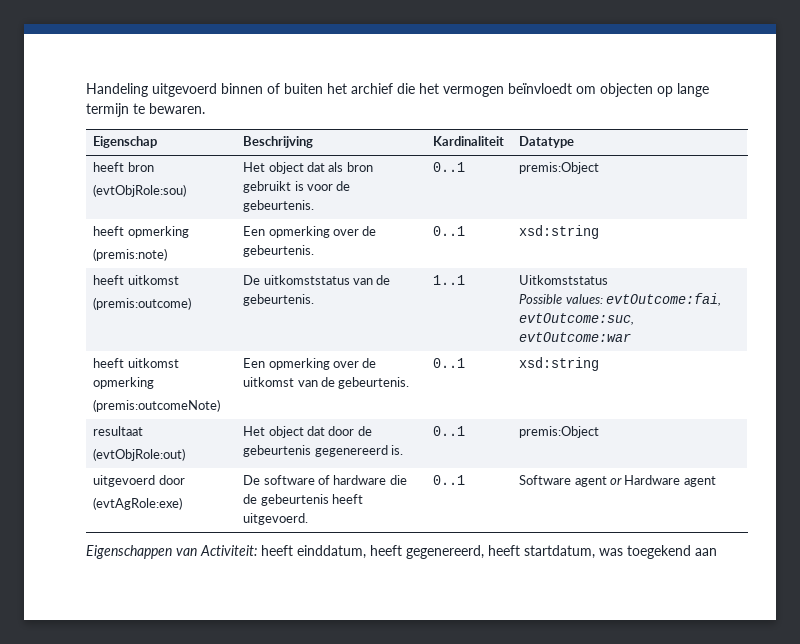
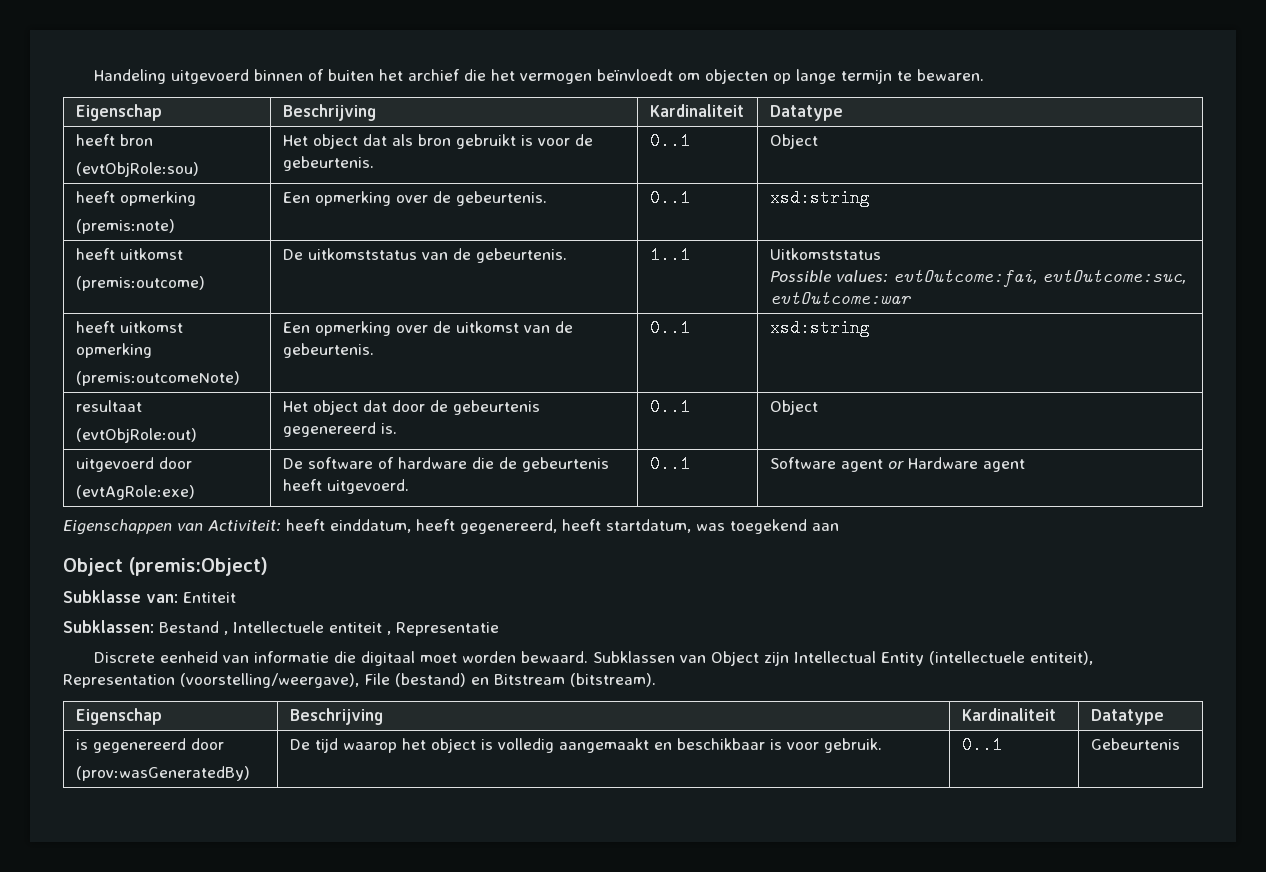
[519,162,600,174] premis:Object -> [769,134,818,149] Object
[519,426,600,438] premis:Object -> [769,400,818,415] Object
(717, 552) none -> [63,557,268,576] [63,590,236,603] [63,620,499,636] [94,651,1094,666] [63,673,656,688] [75,708,162,725] [289,708,383,725] [961,708,1056,721] [1090,709,1164,725] [75,738,224,753] [75,766,250,781] [289,738,882,753] [961,736,1002,754] [1090,738,1180,750] // Object (premis:Object) // Subklasse van: Entiteit // Subklassen: Bestand , Intellectuele entiteit , Representatie // Discrete eenheid van informatie die digitaal moet worden bewaard. Subklassen van Object zijn Intellectual Entity (intellectuele entiteit), Representation (voorstelling/weergave), File (bestand) en Bitstream (bitstream). // Eigenschap | Beschrijving | Kardinaliteit | Datatype // is gegenereerd door // (prov:wasGeneratedBy) | De tijd waarop het object is volledig aangemaakt en beschikbaar is voor gebruik. | 0..1 | Gebeurtenis

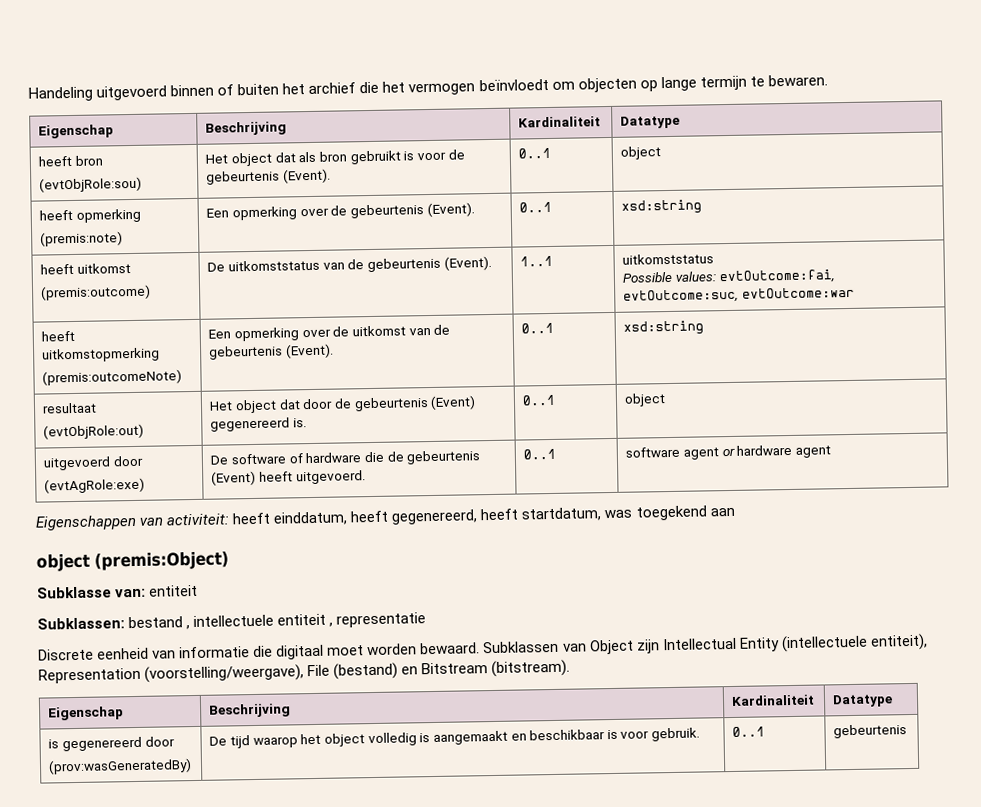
[282,156,374,171] [649,132,690,150] [769,134,818,149] gebeurtenis. | 0..1 | Object -> [206,168,331,185] [518,147,552,159] [620,146,662,160] gebeurtenis (Event). | 0..1 | object
[455,191,547,206] gebeurtenis. -> [349,202,475,219] gebeurtenis (Event).
[475,248,567,263] gebeurtenis. -> [366,255,492,273] gebeurtenis (Event).
[769,248,881,260] Uitkomststatus -> [622,253,715,265] uitkomststatus
[119,321,183,333] [75,343,152,358] uitkomst opmerking -> [42,347,161,363] uitkomstopmerking
[282,343,374,358] gebeurtenis. -> [209,343,334,360] gebeurtenis (Event).
(540, 407) none -> [430,395,477,410] (Event)
[769,400,818,415] Object -> [624,393,667,407] object
(609, 464) none -> [211,470,257,486] (Event)
[769,457,836,469] Software -> [625,446,681,458] software
[907,457,978,469] Hardware -> [736,444,793,456] hardware
[208,520,281,532] Activiteit: -> [166,513,230,526] activiteit:
[63,558,123,576] Object -> [36,553,90,572] object
[183,592,236,603] Entiteit -> [149,584,199,597] entiteit
[159,621,324,635] Bestand , Intellectuele -> [128,614,275,630] bestand , intellectuele
[396,622,499,636] Representatie -> [336,612,427,628] representatie
[480,738,554,753] is volledig -> [367,732,431,747] volledig is
[1090,738,1180,750] Gebeurtenis -> [833,724,908,739] gebeurtenis

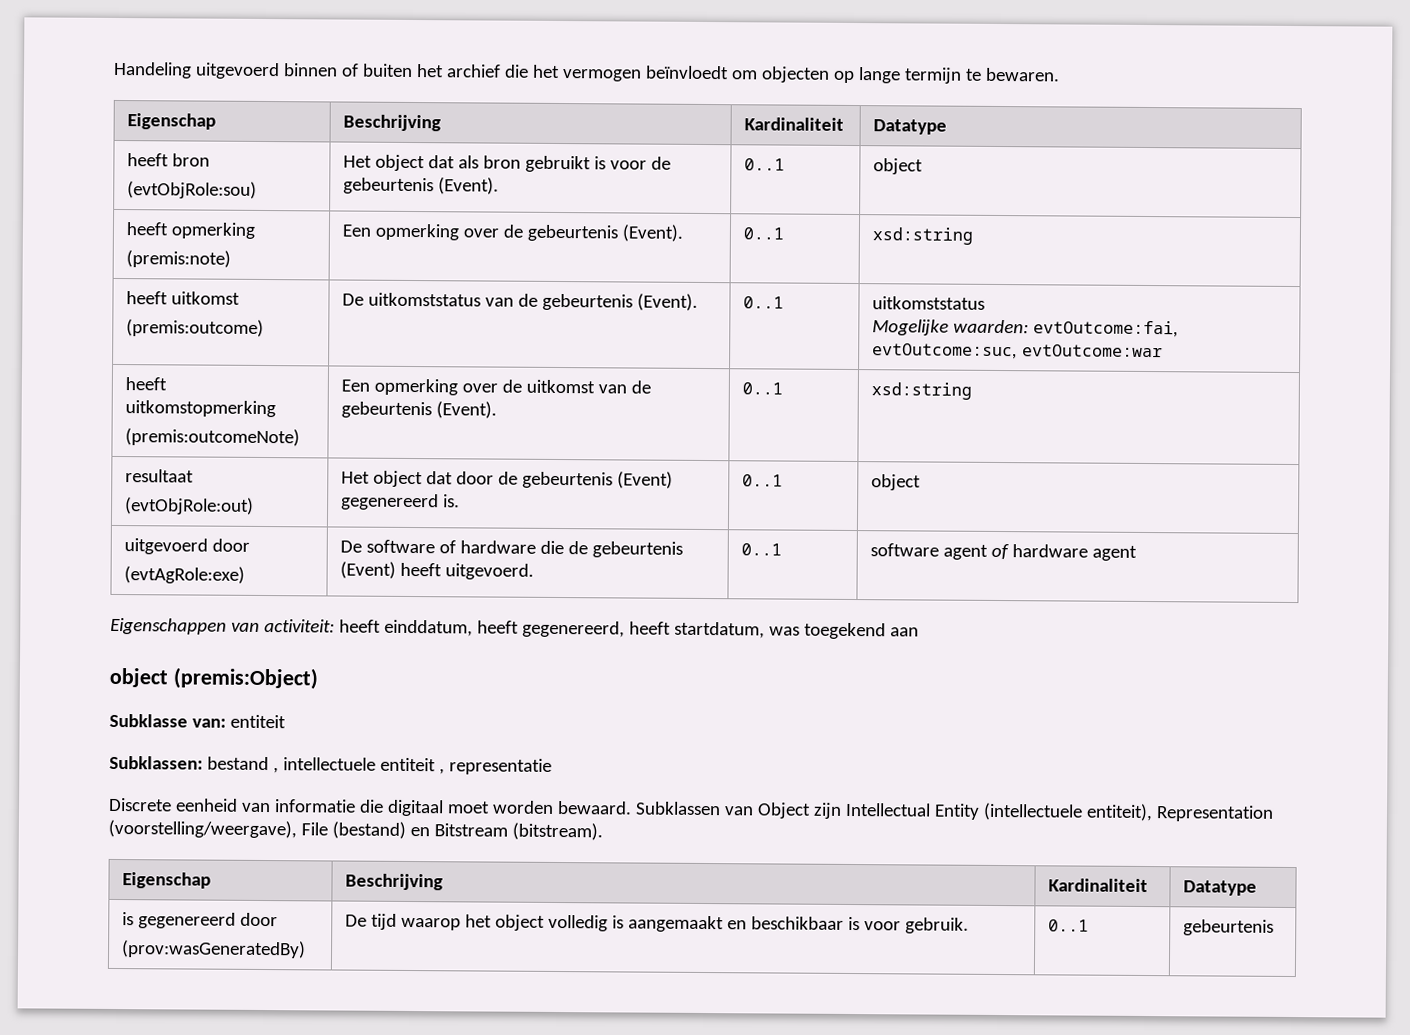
[520,255,554,267] 1..1 -> [743,296,785,309] 0..1
[622,271,716,283] Possible values: -> [872,319,1030,336] Mogelijke waarden:
[721,447,735,457] or -> [991,543,1010,560] of

